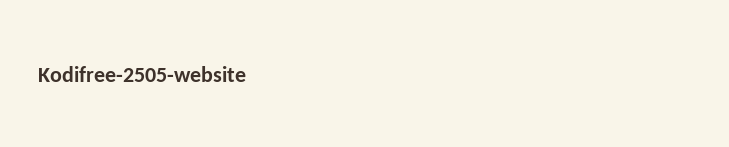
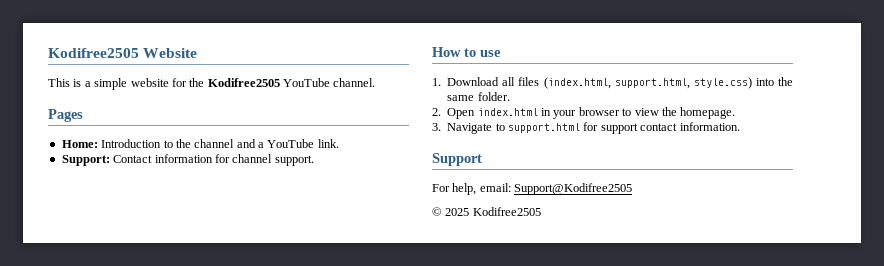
[38,66,246,82] Kodifree-2505-website -> [48,48,198,58] [48,78,376,90] [48,109,83,122] [61,139,339,148] [61,154,314,166] [432,47,501,57] [432,77,793,89] [447,92,510,101] [432,107,736,119] [432,122,740,134] [432,153,482,166] [432,183,633,195] [432,207,541,216] Kodifree2505 Website // This is a simple website for the Kodifree2505 YouTube channel. // Pages // Home: Introduction to the channel and a YouTube link. // Support: Contact information for channel support. // How to use // 1. Download all files (index.html, support.html, style.css) into the same folder. // 2. Open index.html in your browser to view the homepage. // 3. Navigate to support.html for support contact information. // Support // For help, email: Support@Kodifree2505 // © 2025 Kodifree2505

